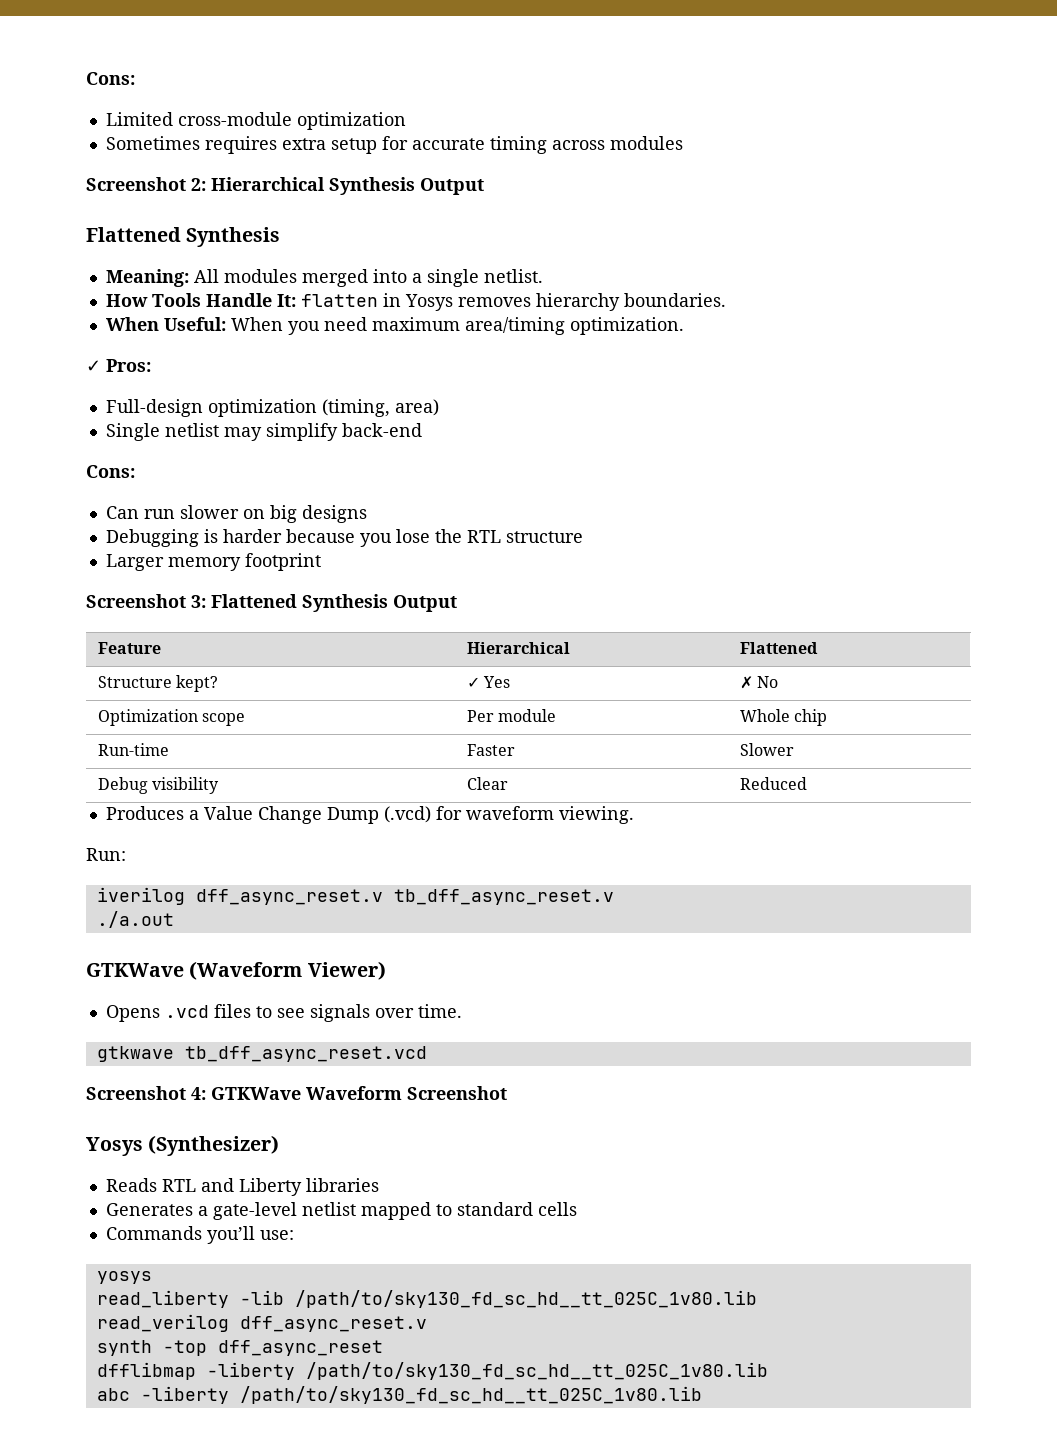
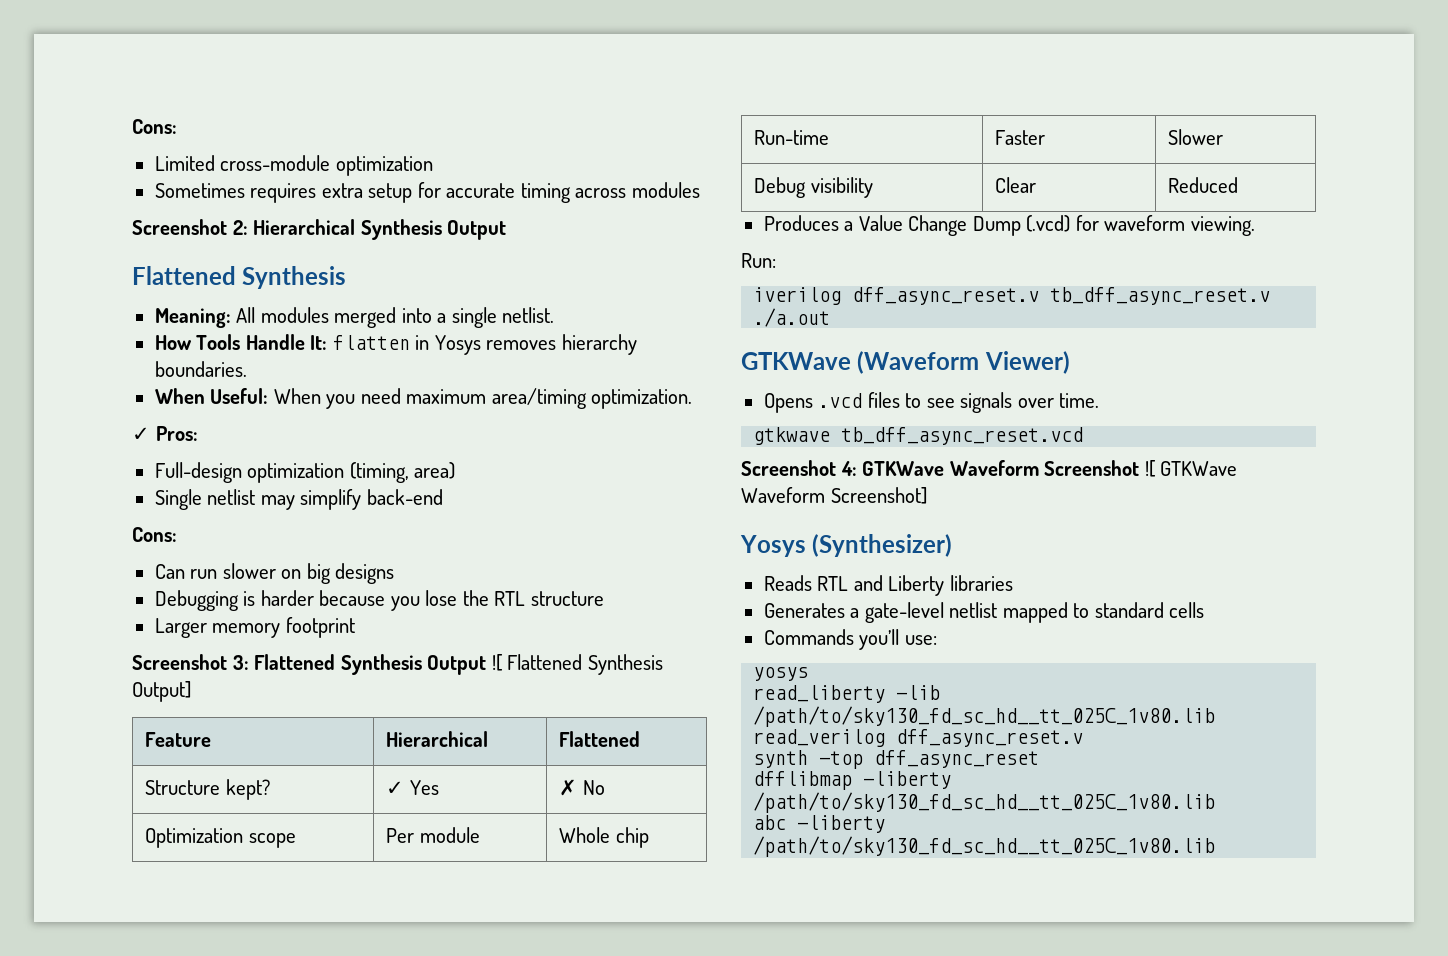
(457, 603) none -> [491,654,663,675] [132,681,191,702] ![ Flattened Synthesis Output]
(507, 1093) none -> [1144,460,1238,477] [741,487,927,504] ![ GTKWave Waveform Screenshot]

